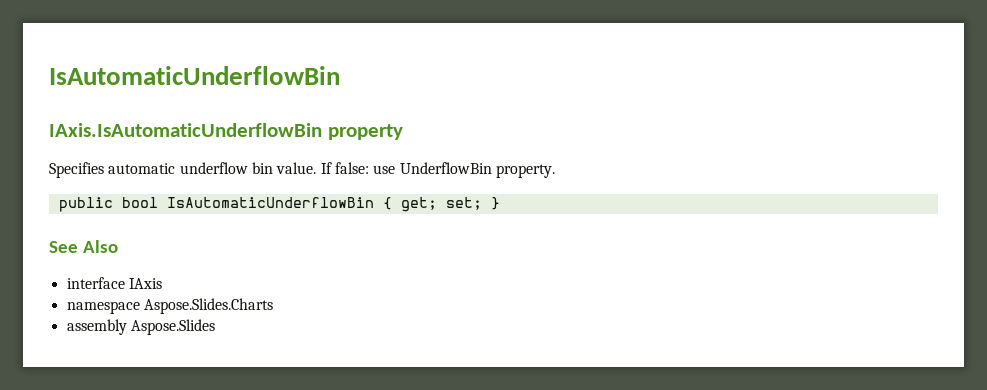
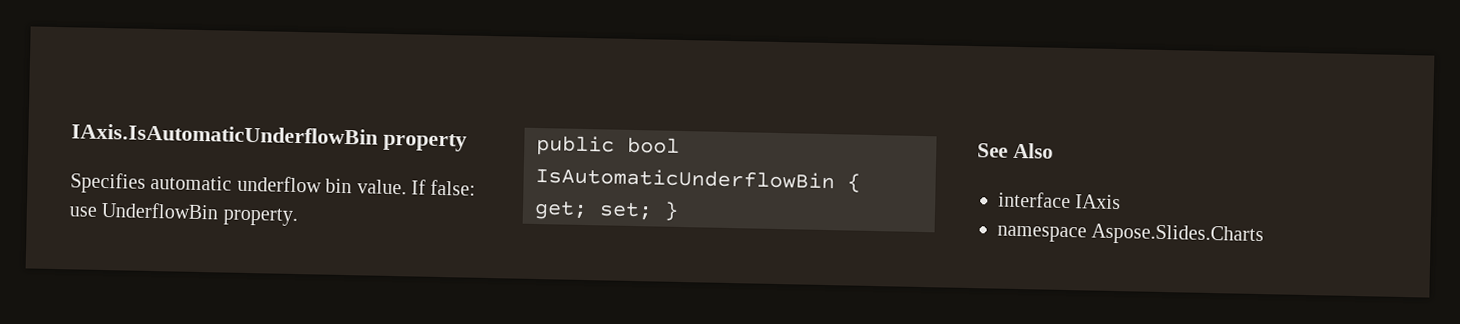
[49,66,340,85] IsAutomaticUnderflowBin // -> (71, 134) none
[66,319,215,335] // assembly Aspose.Slides -> (1265, 235) none

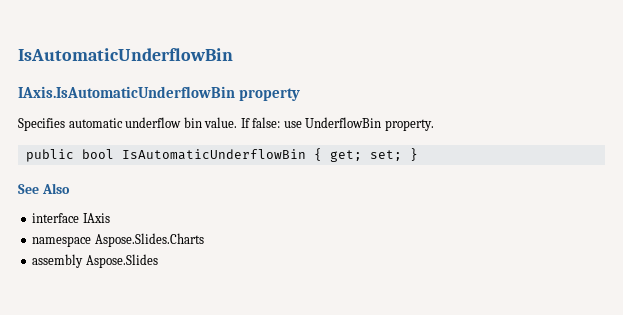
(71, 134) none -> [18,48,233,61] IsAutomaticUnderflowBin //
(1265, 235) none -> [32,254,158,268] // assembly Aspose.Slides

